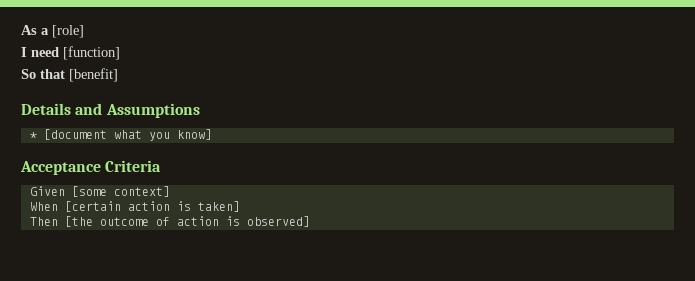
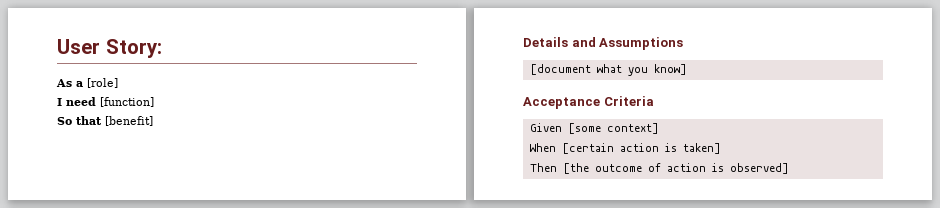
(21, 30) none -> [57,39,162,58] User Story: //
[29,132,37,139] * -> (684, 43) none

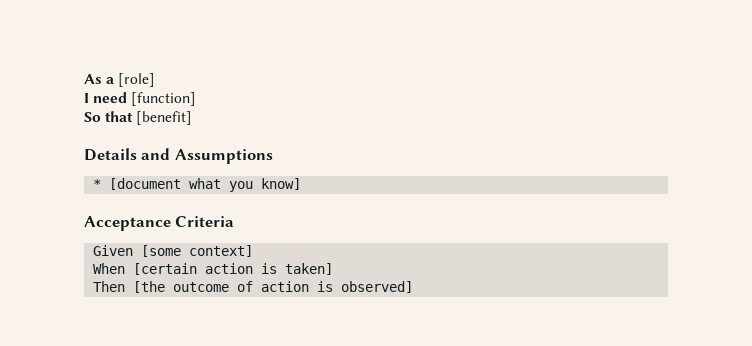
[57,39,162,58] User Story: // -> (84, 79) none
(684, 43) none -> [93,179,102,189] *

